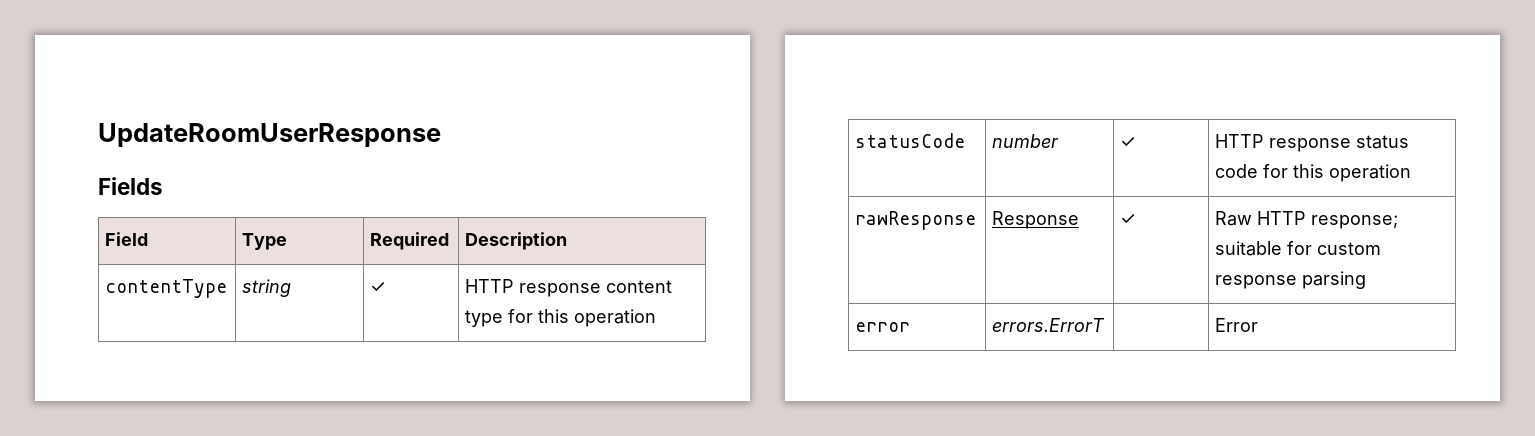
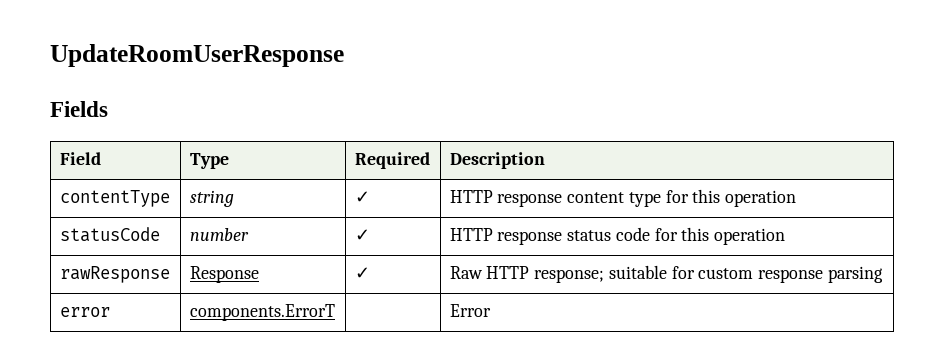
[992,318,1106,332] errors.ErrorT -> [189,304,335,321] components.ErrorT

